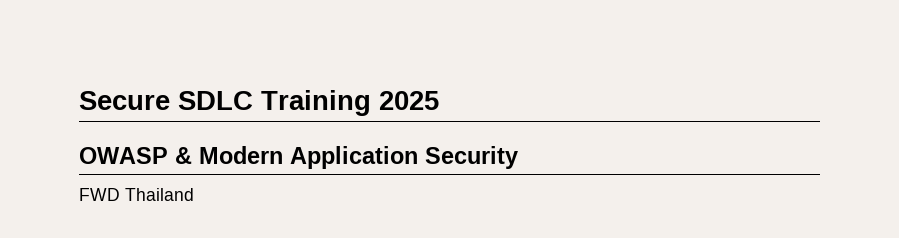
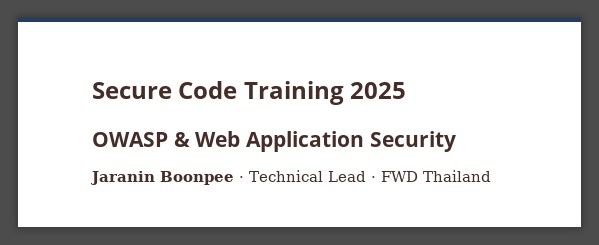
[178,91,253,110] SDLC -> [178,81,238,99] Code
[199,146,283,164] Modern -> [195,131,241,147] Web
(518, 157) none -> [90,170,376,185] Jaranin Boonpee · Technical Lead ·

